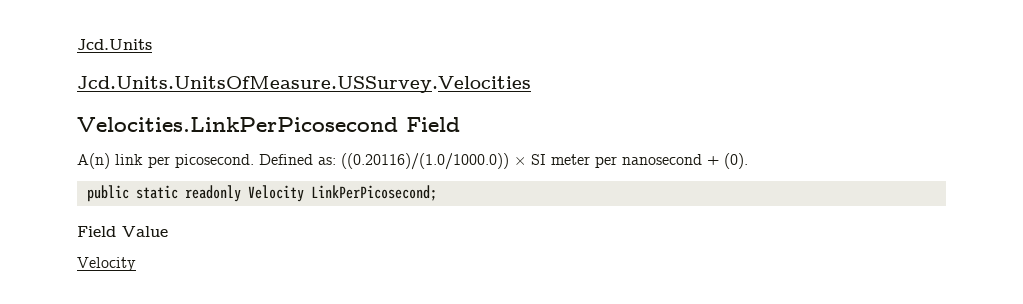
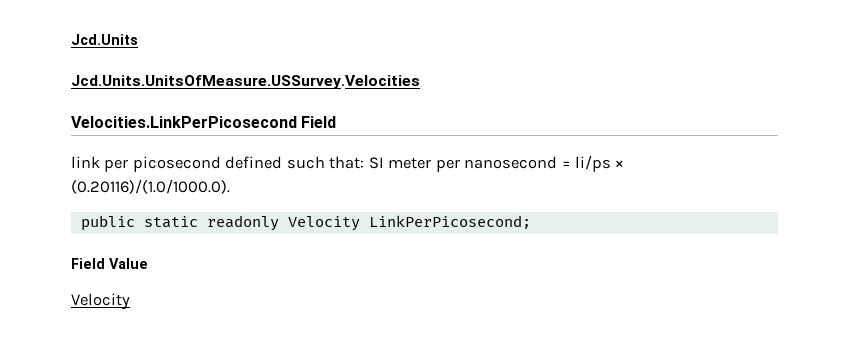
[77,153,110,169] A(n) -> (337, 122) none
[175,153,748,170] picosecond. Defined as: ((0.20116)/(1.0/1000.0)) × SI meter per nanosecond + (0). -> [132,155,625,172] [71,179,230,194] picosecond defined such that: SI meter per nanosecond = li/ps × (0.20116)/(1.0/1000.0).

